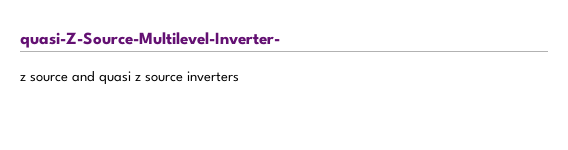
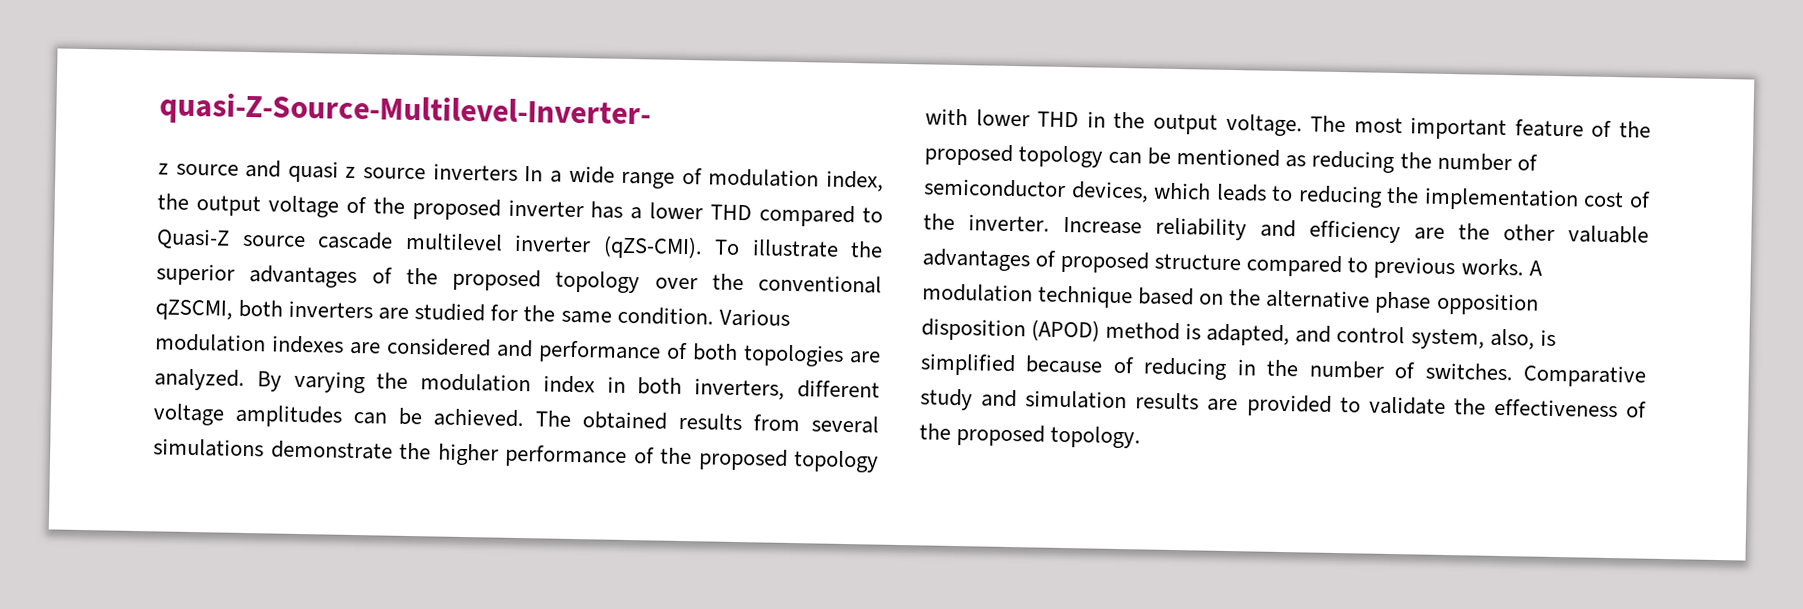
(239, 76) none -> [524,165,885,192] [157,193,883,228] [156,228,883,260] [156,263,882,294] [155,299,790,327] [155,333,881,367] [154,368,880,400] [153,403,879,434] [153,438,879,473] [925,108,1651,141] [924,143,1538,174] [924,178,1651,212] [923,213,1649,244] [922,248,1543,280] [922,283,1539,316] [921,318,1556,350] [920,353,1646,388] [920,388,1647,418] [919,423,1142,449] In a wide range of modulation index, the output voltage of the proposed inverter has a lower THD compared to Quasi-Z source cascade multilevel inverter (qZS-CMI). To illustrate the superior advantages of the proposed topology over the conventional qZSCMI, both inverters are studied for the same condition. Various modulation indexes are considered and performance of both topologies are analyzed. By varying the modulation index in both inverters, different voltage amplitudes can be achieved. The obtained results from several simulations demonstrate the higher performance of the proposed topology with lower THD in the output voltage. The most important feature of the proposed topology can be mentioned as reducing the number of semiconductor devices, which leads to reducing the implementation cost of the inverter. Increase reliability and efficiency are the other valuable advantages of proposed structure compared to previous works. A modulation technique based on the alternative phase opposition disposition (APOD) method is adapted, and control system, also, is simplified because of reducing in the number of switches. Comparative study and simulation results are provided to validate the effectiveness of the proposed topology.

